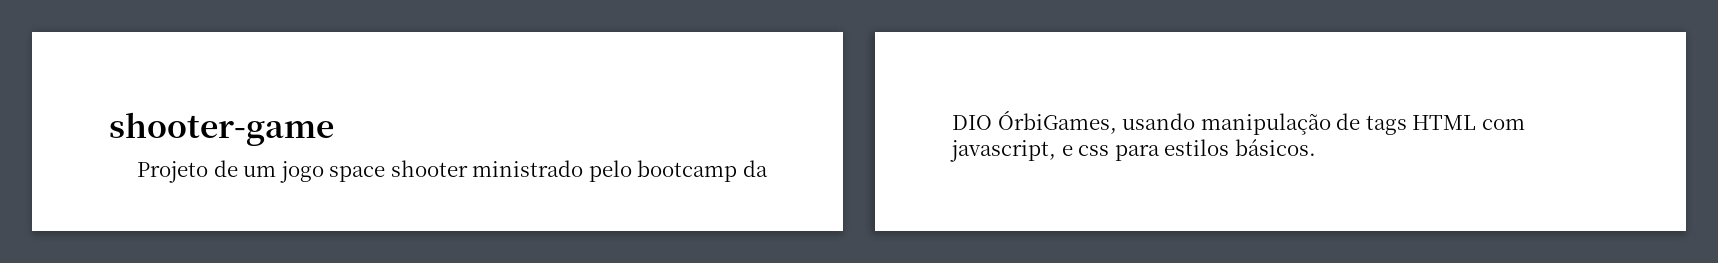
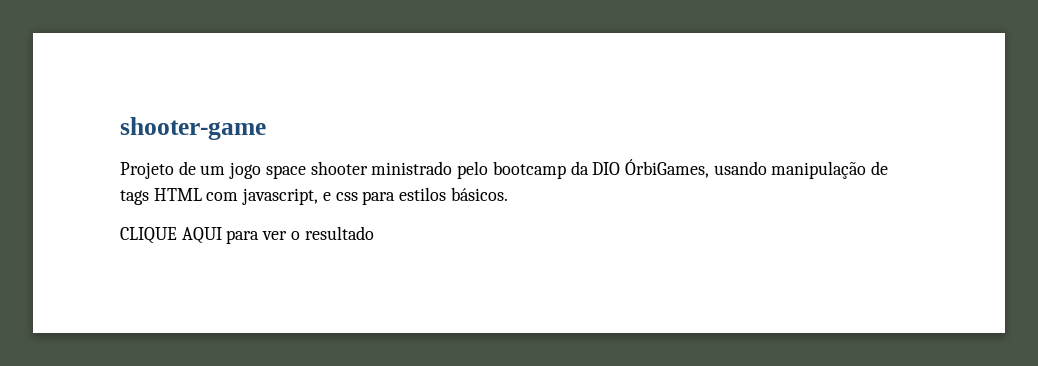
(1316, 147) none -> [120,226,374,244] // CLIQUE AQUI para ver o resultado

